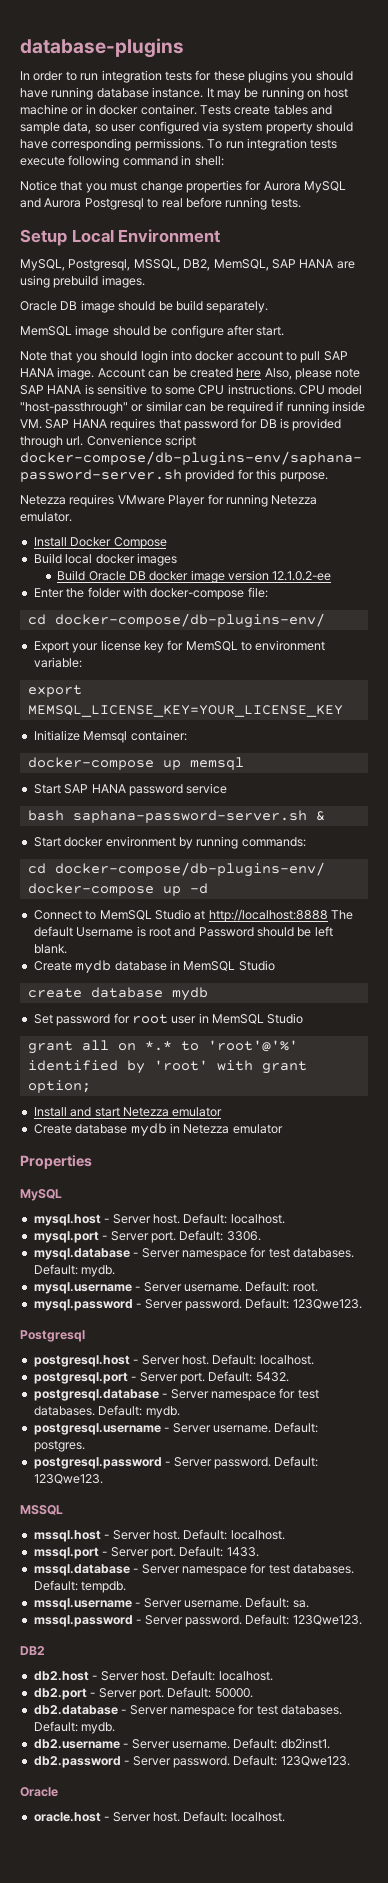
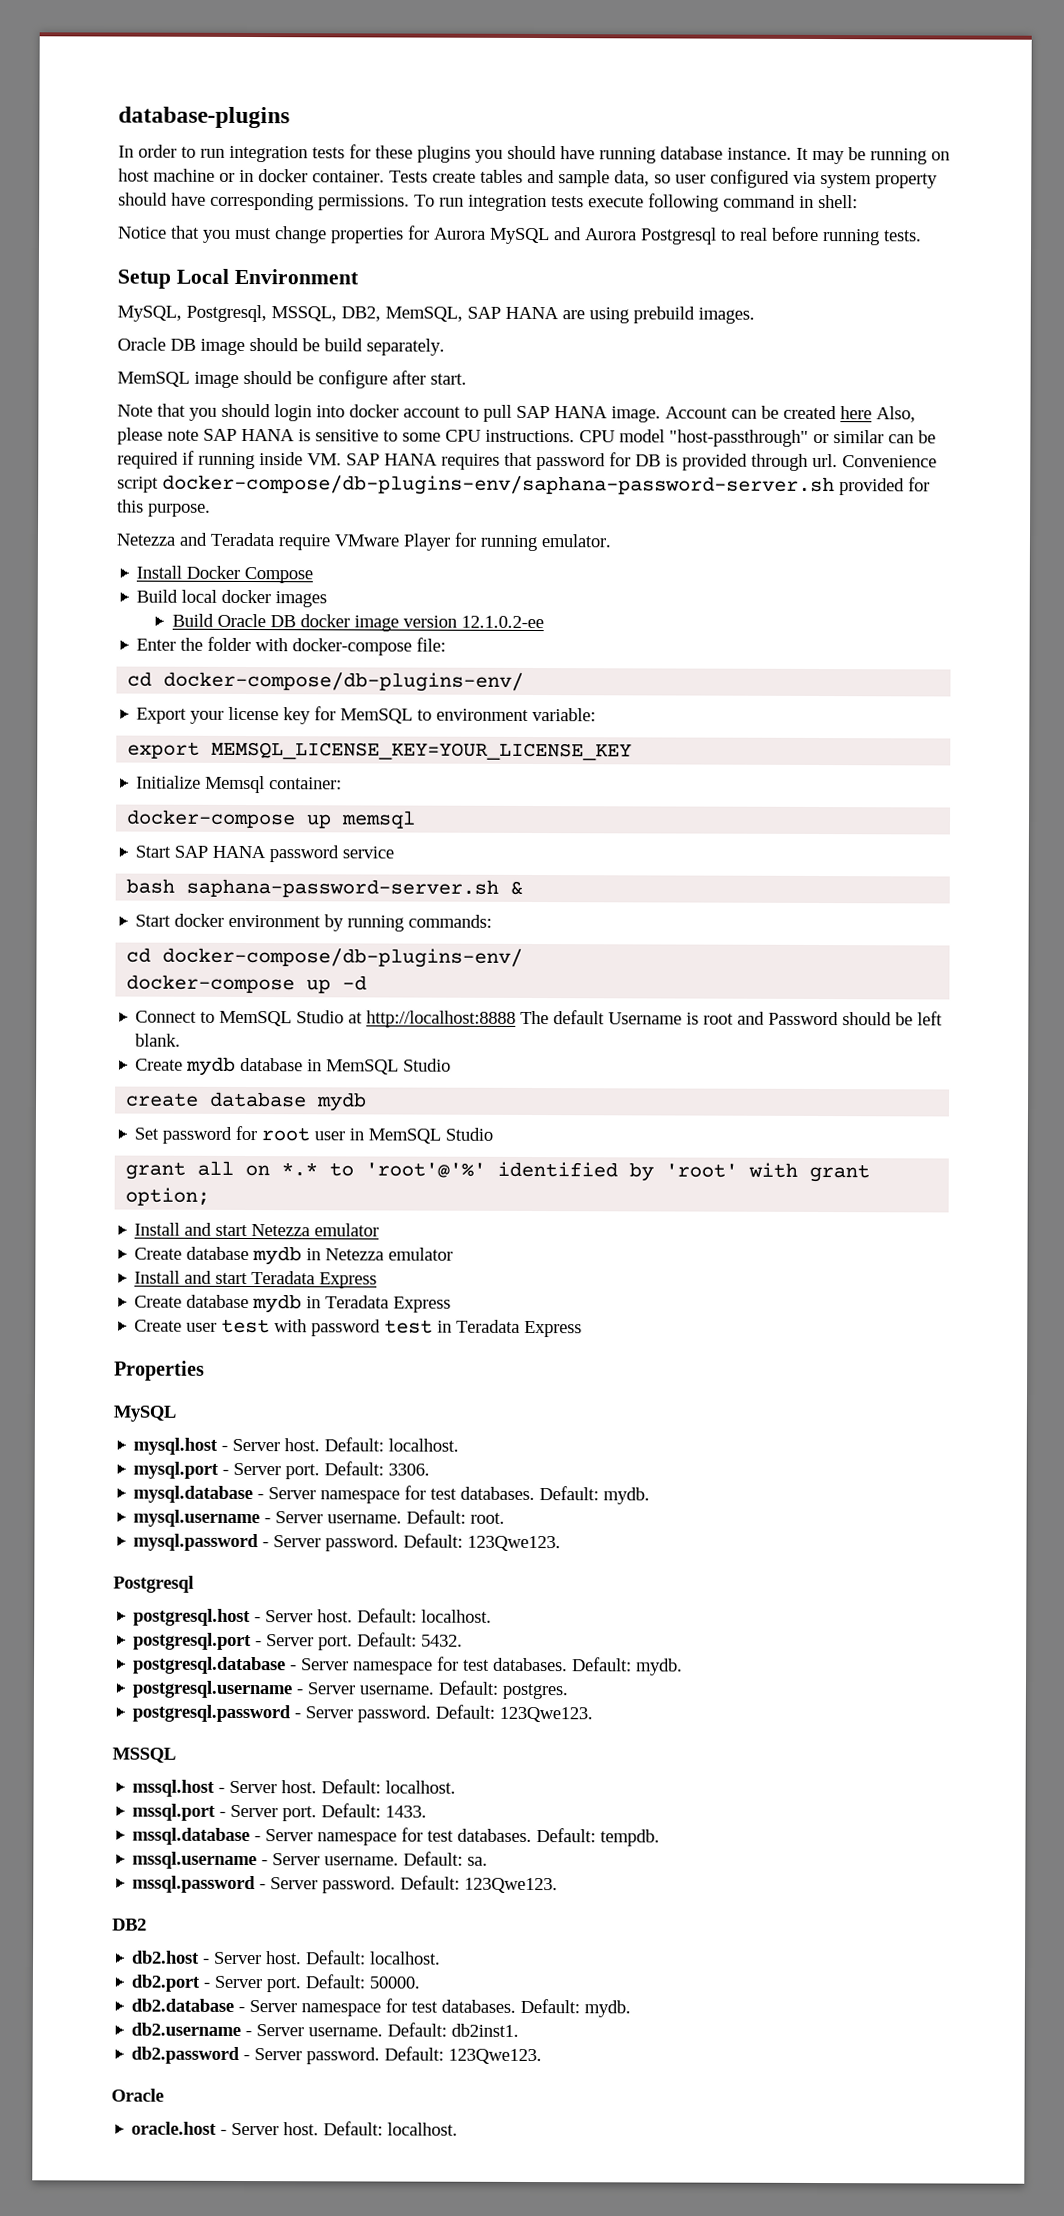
[69,494,115,507] requires -> [179,532,331,551] and Teradata require
[271,495,318,505] Netezza -> (538, 543) none
(283, 1129) none -> [134,1270,378,1289] [134,1294,452,1314] [134,1318,583,1338] // Install and start Teradata Express // Create database mydb in Teradata Express // Create user test with password test in Teradata Express

